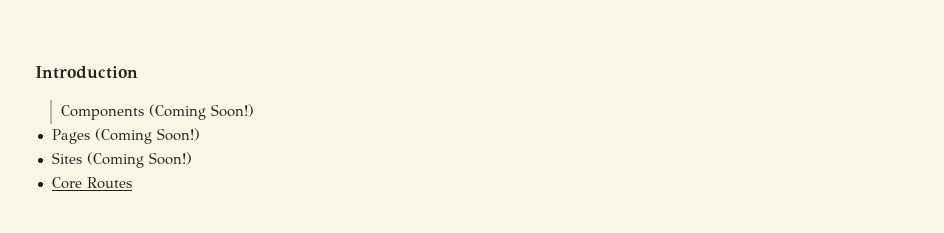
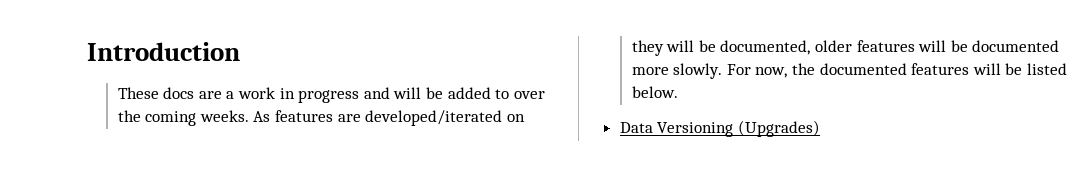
[60,104,254,120] [51,128,200,144] [51,152,192,168] [51,177,132,189] Components (Coming Soon!) // Pages (Coming Soon!) // Sites (Coming Soon!) // Core Routes -> [117,87,545,103] [117,110,525,126] [631,40,1060,56] [631,63,1067,79] [631,86,678,98] [619,120,820,137] These docs are a work in progress and will be added to over the coming weeks. As features are developed/iterated on they will be documented, older features will be documented more slowly. For now, the documented features will be listed below. // Data Versioning (Upgrades)

